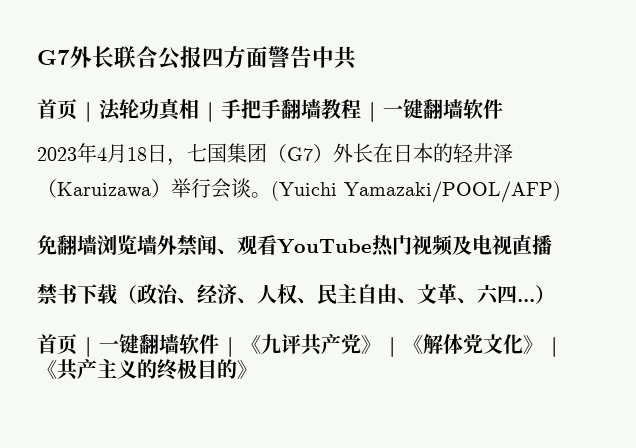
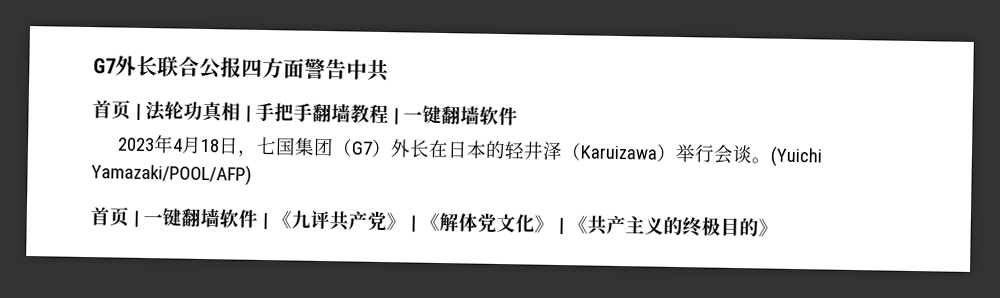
[37,234,552,257] [37,284,555,305] // 免翻墙浏览墙外禁闻、观看YouTube热门视频及电视直播 // 禁书下载（政治、经济、人权、民主自由、文革、六四...） -> (252, 174) none

